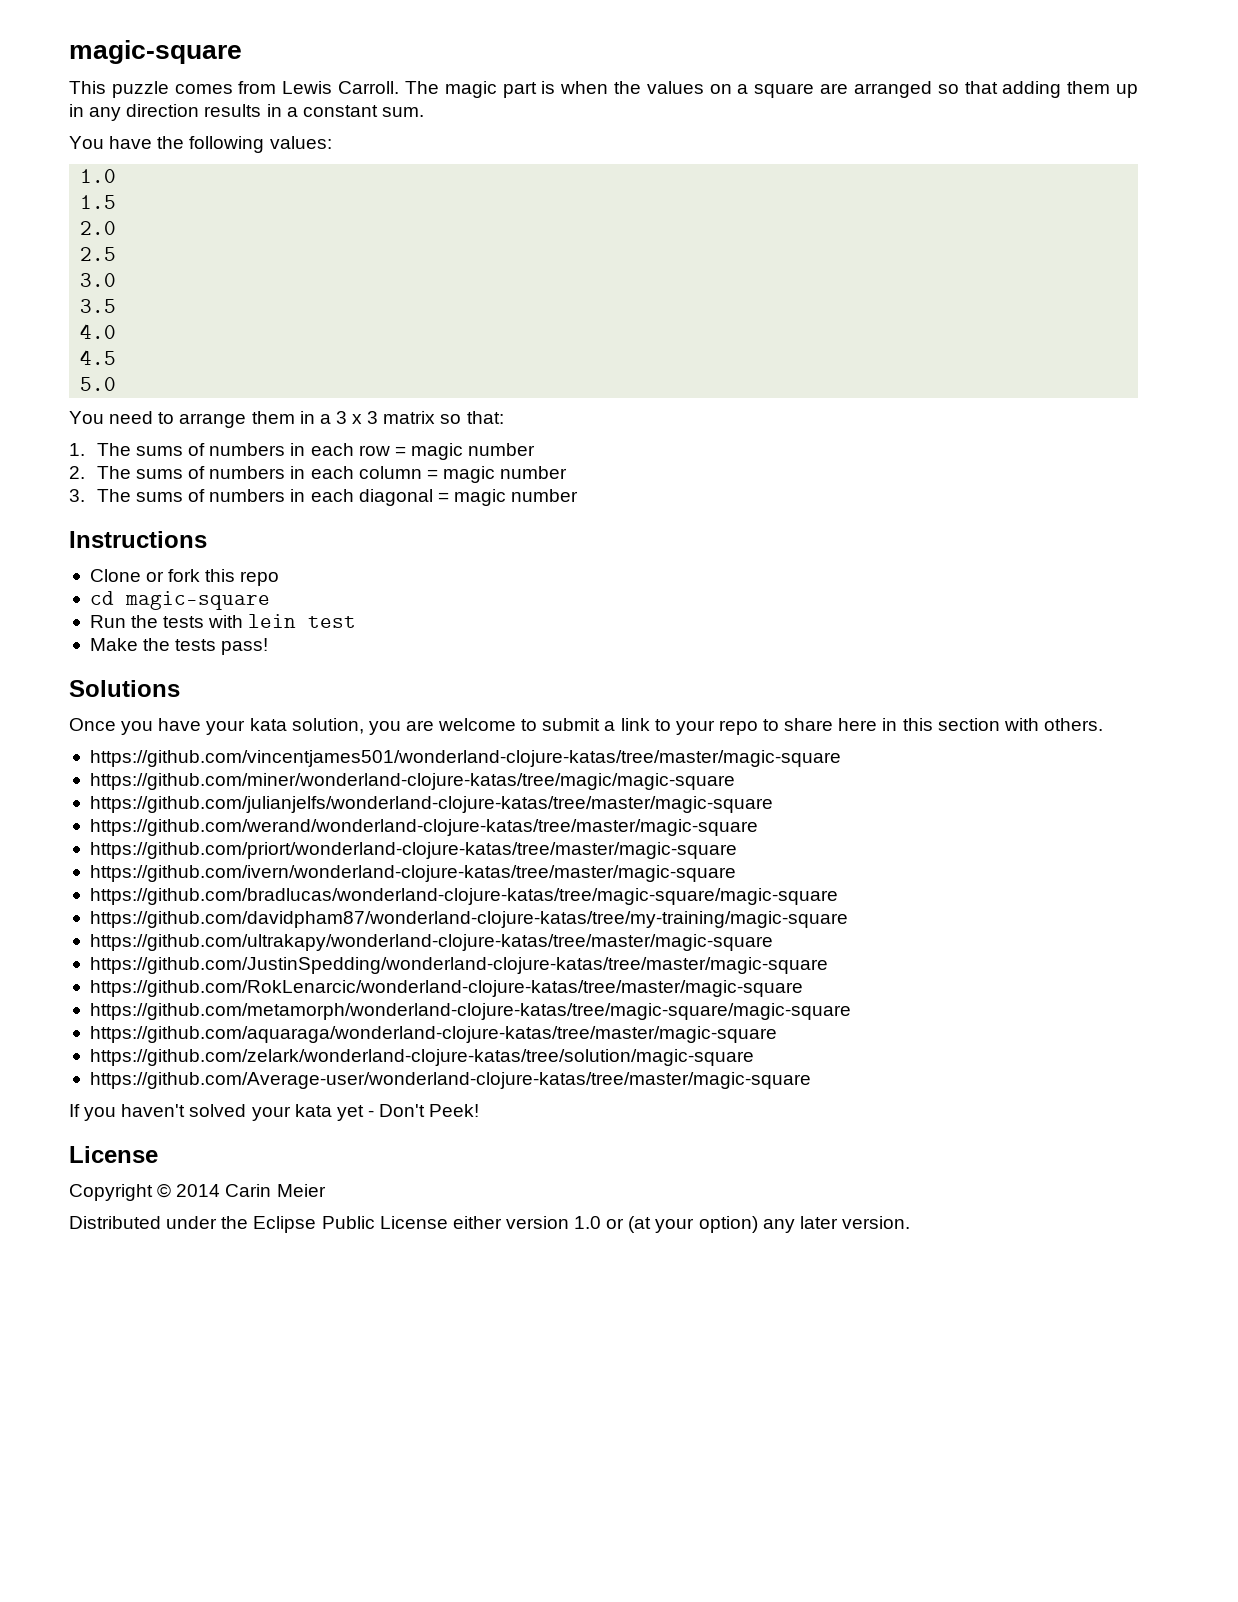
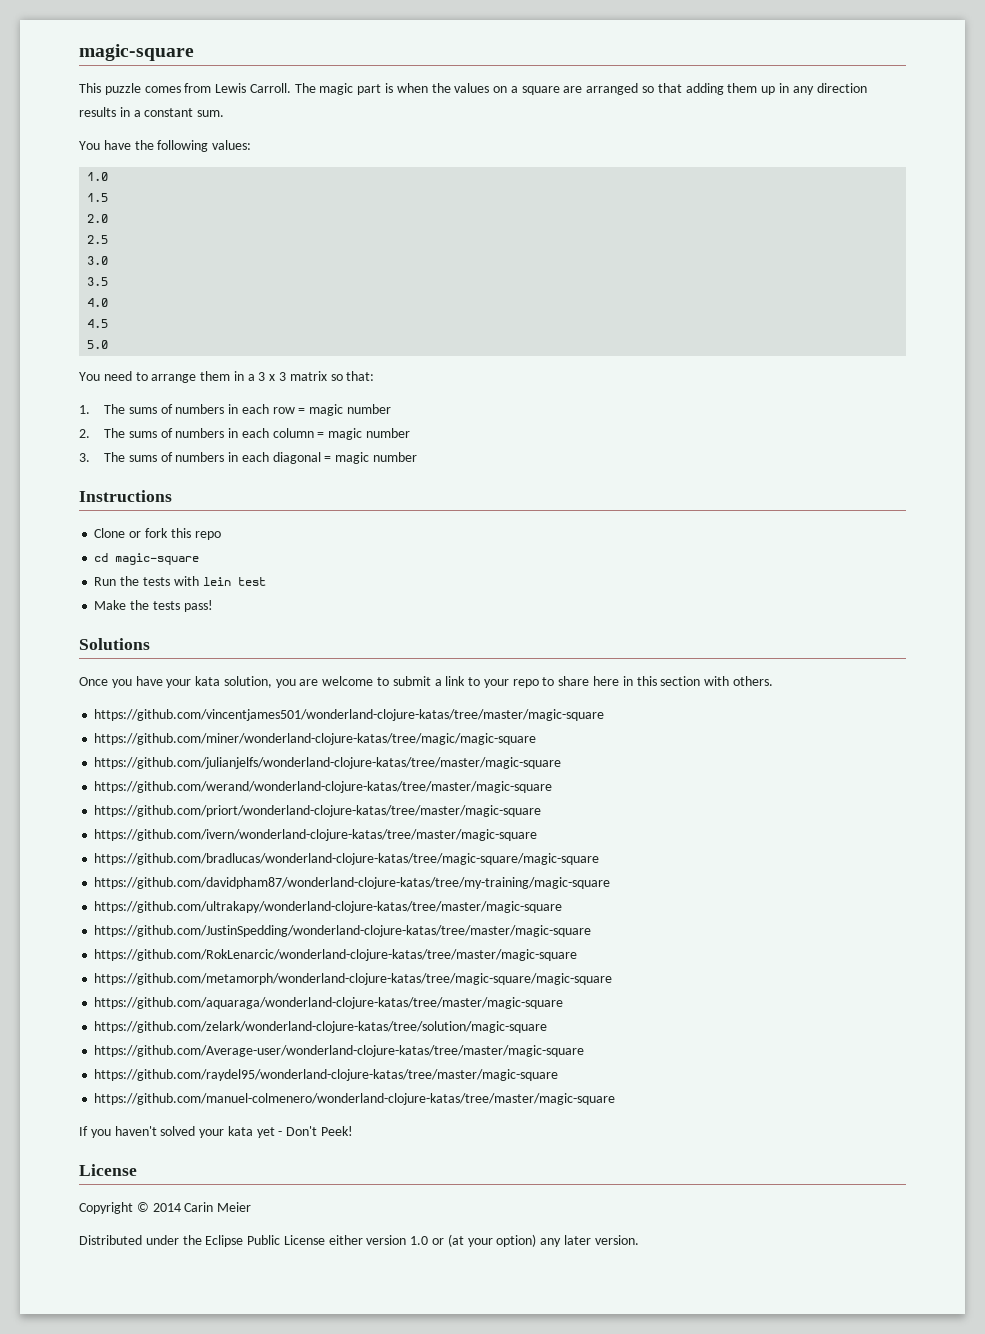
(811, 1080) none -> [94,1069,559,1081] [94,1093,616,1105] // https://github.com/raydel95/wonderland-clojure-katas/tree/master/magic-square // https://github.com/manuel-colmenero/wonderland-clojure-katas/tree/master/magic-square

